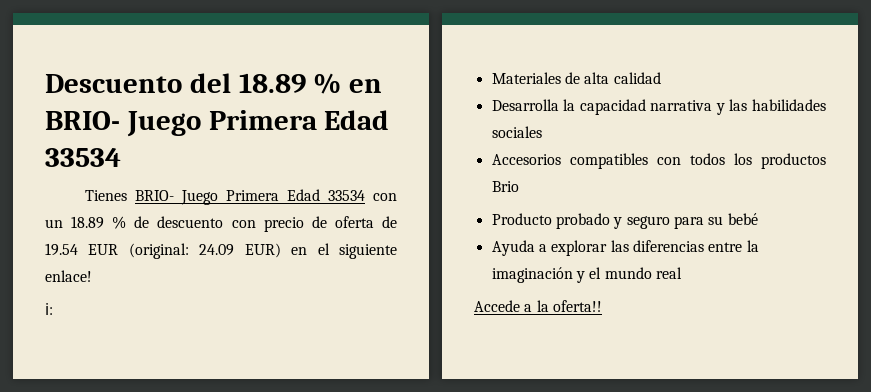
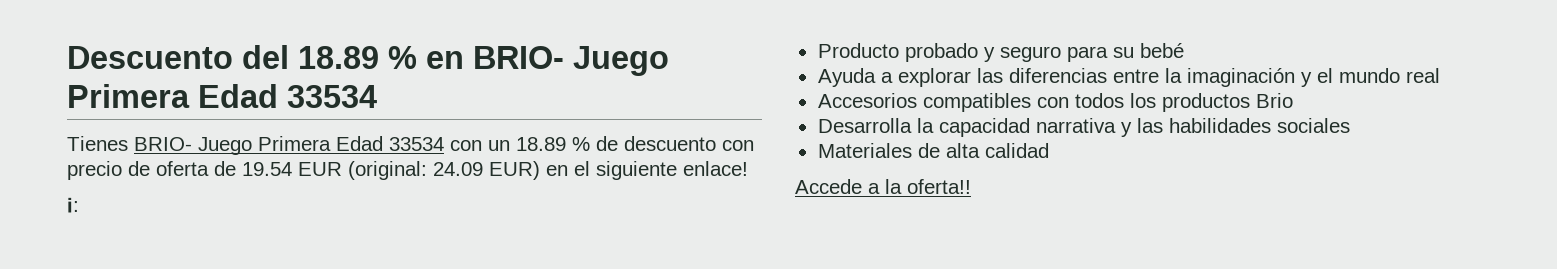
[491,72,661,84] [491,99,826,115] [491,126,542,138] [491,153,826,169] [491,181,519,192] // Materiales de alta calidad // Desarrolla la capacidad narrativa y las habilidades sociales // Accesorios compatibles con todos los productos Brio -> (79, 205) none
(682, 273) none -> [817,93,1293,112] [817,118,1350,137] [817,143,1049,158] // Accesorios compatibles con todos los productos Brio // Desarrolla la capacidad narrativa y las habilidades sociales // Materiales de alta calidad

